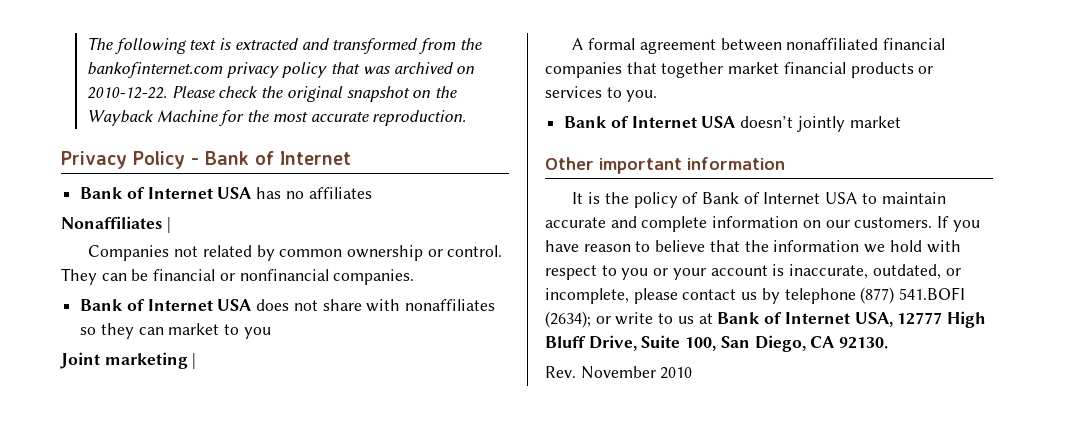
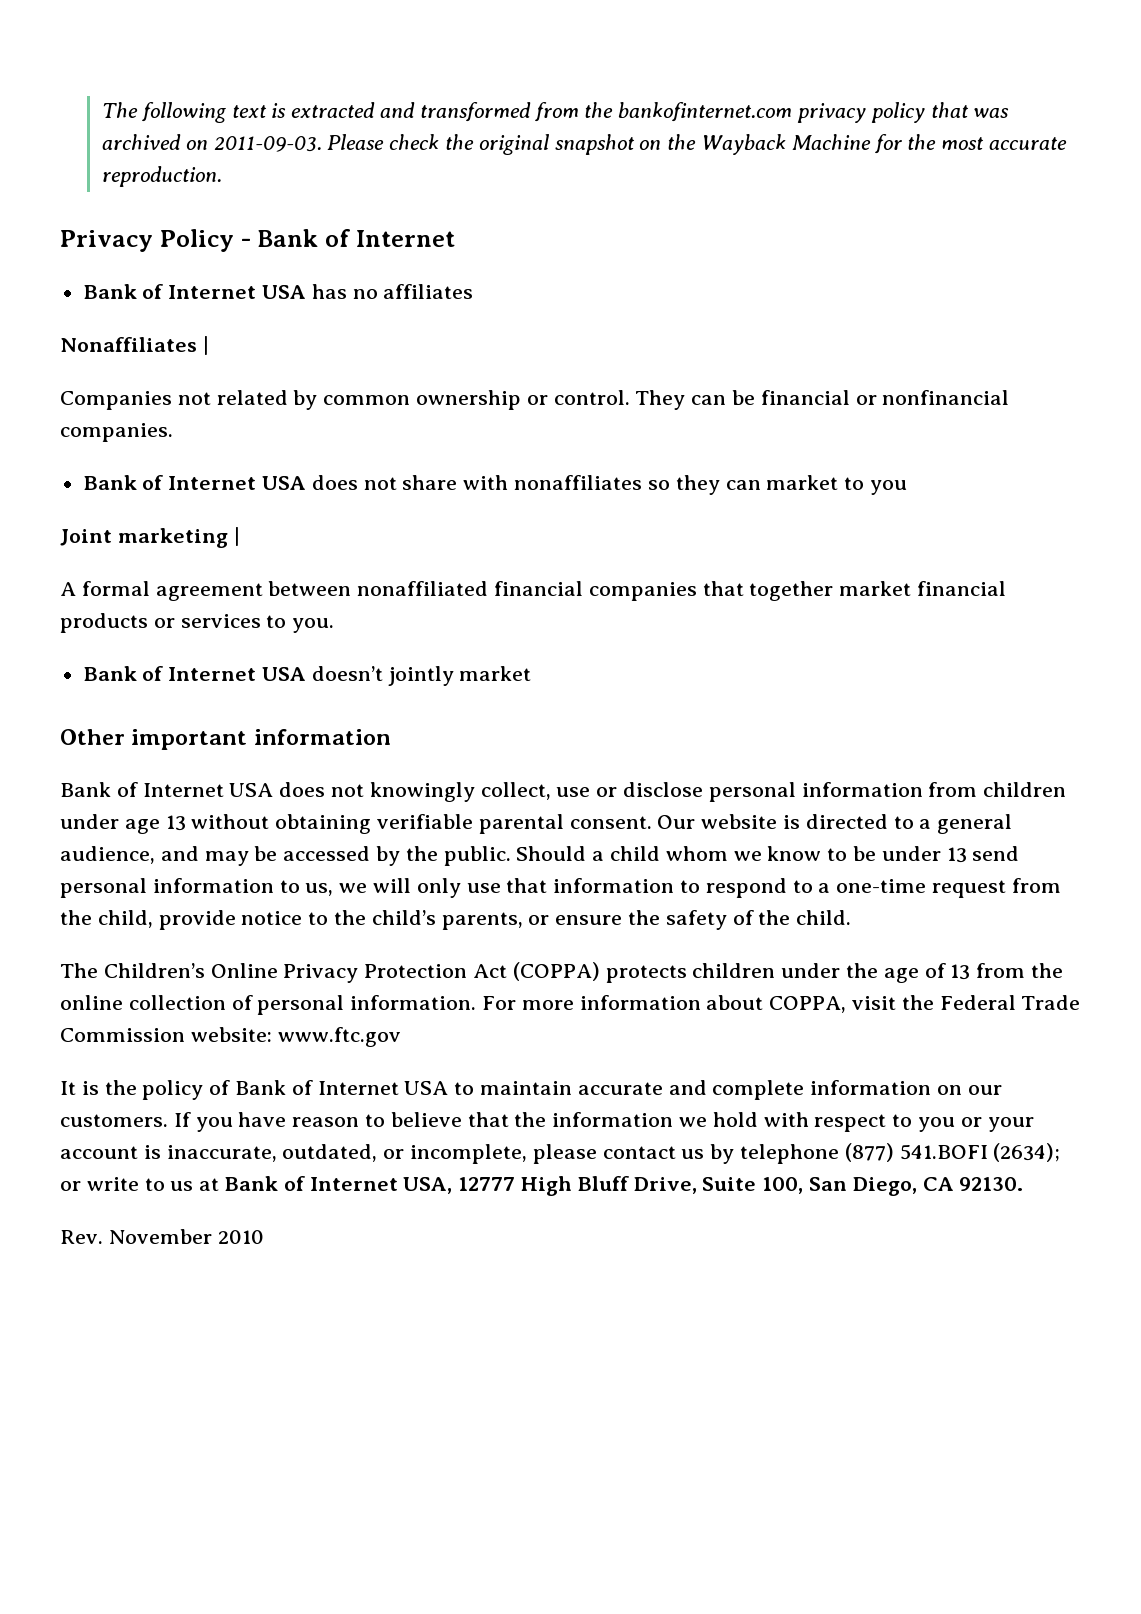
[86,87,167,99] 2010-12-22. -> [213,136,322,152] 2011-09-03.
(785, 163) none -> [60,782,1067,802] [60,814,1013,834] [60,846,1020,866] [60,878,1061,898] [60,910,852,930] [60,962,1064,983] [60,995,1081,1015] [60,1027,401,1047] // Bank of Internet USA does not knowingly collect, use or disclose personal information from children under age 13 without obtaining verifiable parental consent. Our website is directed to a general audience, and may be accessed by the public. Should a child whom we know to be under 13 send personal information to us, we will only use that information to respond to a one-time request from the child, provide notice to the child’s parents, or ensure the safety of the child. // The Children’s Online Privacy Protection Act (COPPA) protects children under the age of 13 from the online collection of personal information. For more information about COPPA, visit the Federal Trade Commission website: www.ftc.gov

